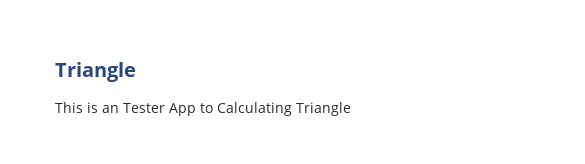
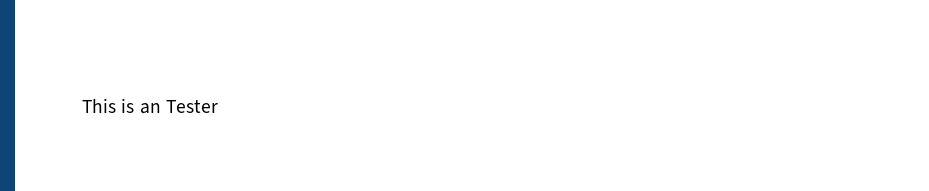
[55,62,136,82] Triangle // -> (82, 105) none
[168,102,351,116] App to Calculating Triangle -> (218, 106) none

